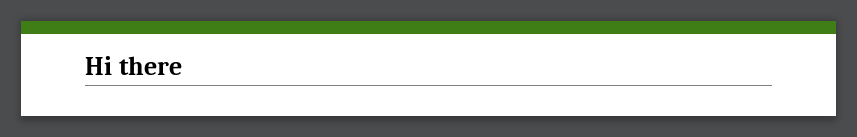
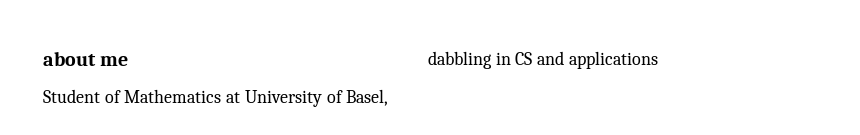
[85,56,183,75] Hi there -> [43,51,129,66] [43,89,389,107] [428,51,658,69] about me // Student of Mathematics at University of Basel, dabbling in CS and applications

